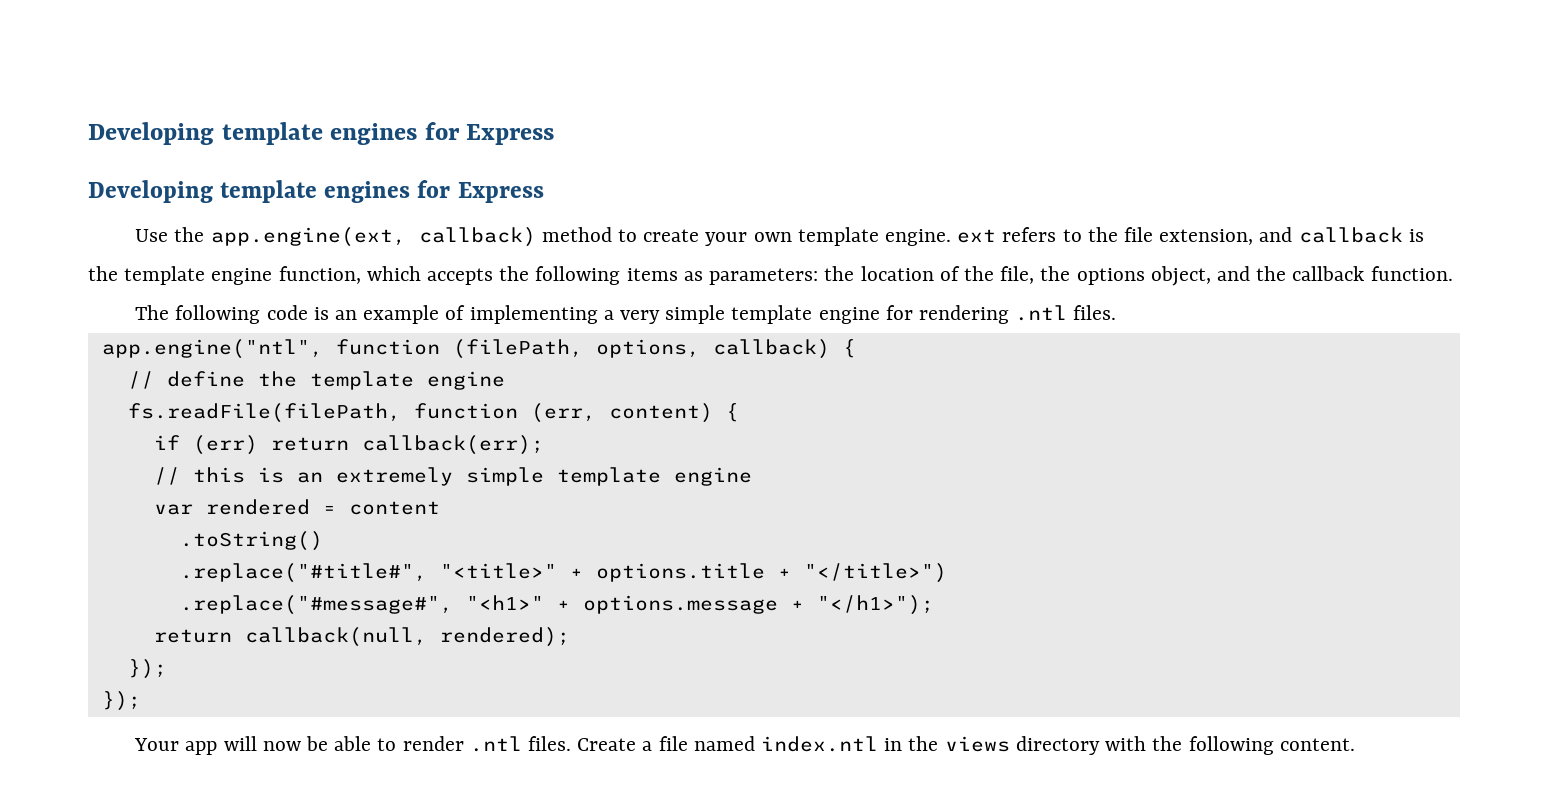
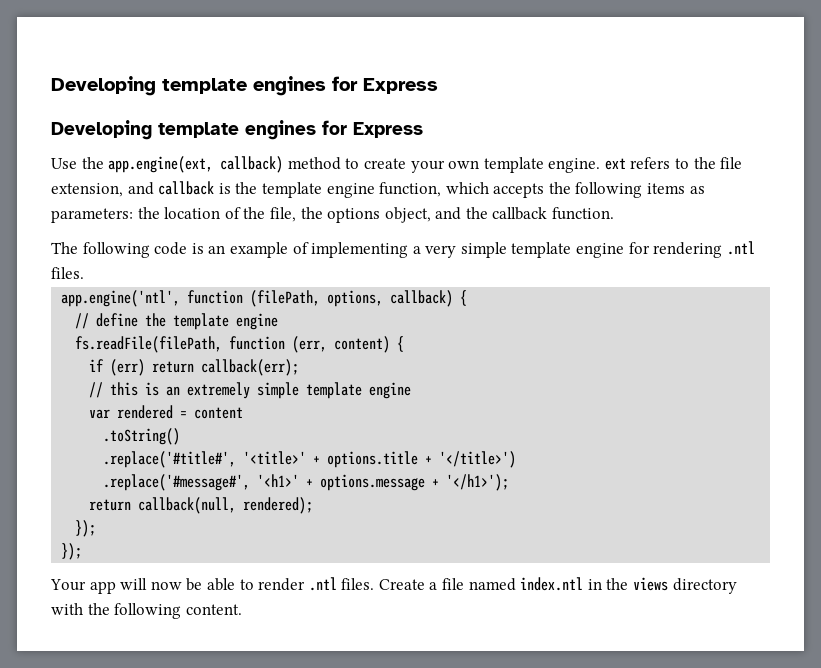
[101,339,323,359] app.engine("ntl", -> [61,290,181,307] app.engine('ntl',
[179,563,557,583] .replace("#title#", "<title>" -> [103,451,307,468] .replace('#title#', '<title>'
[803,563,947,583] [179,595,544,615] "</title>") // .replace("#message#", "<h1>" -> [439,451,517,468] [103,474,300,491] '</title>') // .replace('#message#', '<h1>'
[816,595,934,615] "</h1>"); -> [446,474,510,491] '</h1>');

